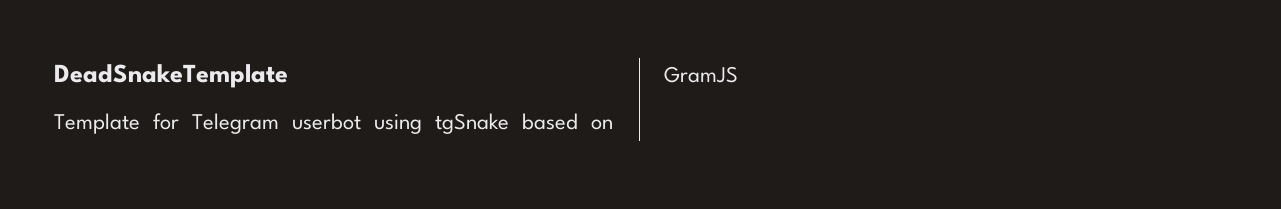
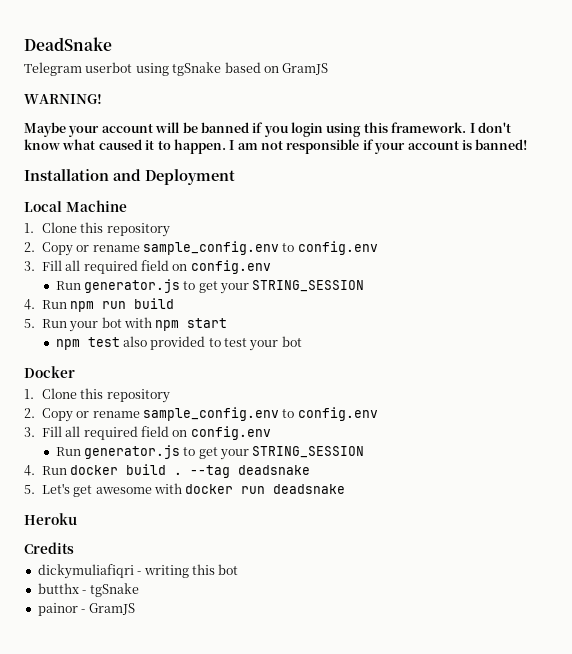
[54,64,288,88] [54,113,179,134] DeadSnakeTemplate // Template for -> [24,37,112,51] DeadSnake //
(738, 74) none -> [24,94,102,104] [24,122,511,137] [24,139,528,154] [24,169,235,185] [24,200,127,212] [24,222,170,237] [24,241,378,256] [24,260,271,274] [55,279,365,294] [24,298,175,312] [24,317,228,332] [55,336,302,351] [24,366,75,378] [24,388,170,403] [24,407,378,422] [24,426,271,440] [55,445,365,460] [24,464,311,478] [24,483,346,497] [24,513,77,525] [24,542,74,554] [37,564,239,579] [37,583,139,597] [37,603,135,616] // WARNING! // Maybe your account will be banned if you login using this framework. I don't know what caused it to happen. I am not responsible if your account is banned! // Installation and Deployment // Local Machine // 1. Clone this repository // 2. Copy or rename sample_config.env to config.env // 3. Fill all required field on config.env // Run generator.js to get your STRING_SESSION // 4. Run npm run build // 5. Run your bot with npm start // npm test also provided to test your bot // Docker // 1. Clone this repository // 2. Copy or rename sample_config.env to config.env // 3. Fill all required field on config.env // Run generator.js to get your STRING_SESSION // 4. Run docker build . --tag deadsnake // 5. Let's get awesome with docker run deadsnake // Heroku // Credits // dickymuliafiqri - writing this bot // butthx - tgSnake // painor - GramJS

